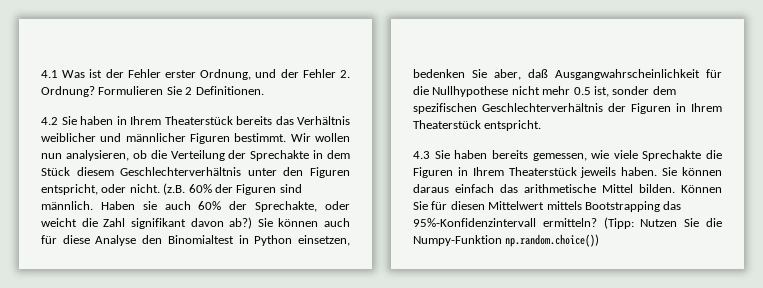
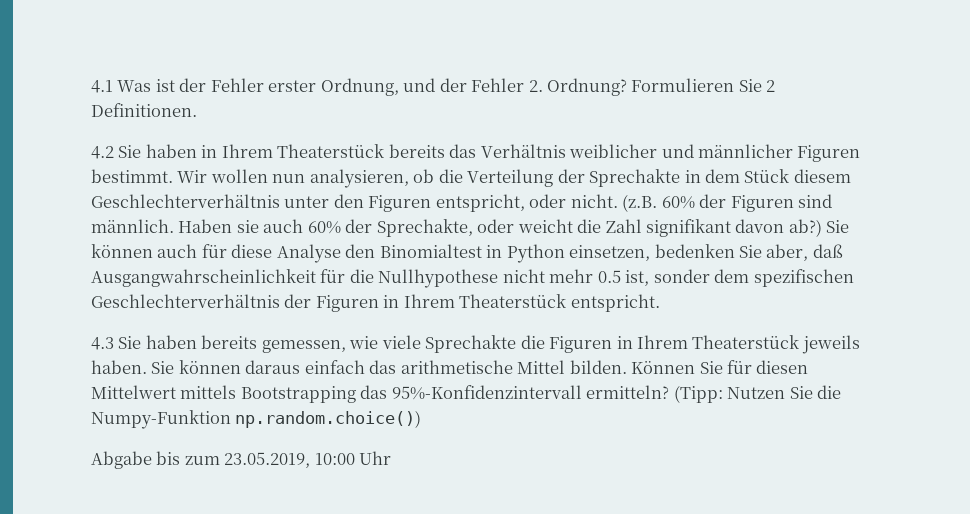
(600, 240) none -> [91,451,392,469] // Abgabe bis zum 23.05.2019, 10:00 Uhr

